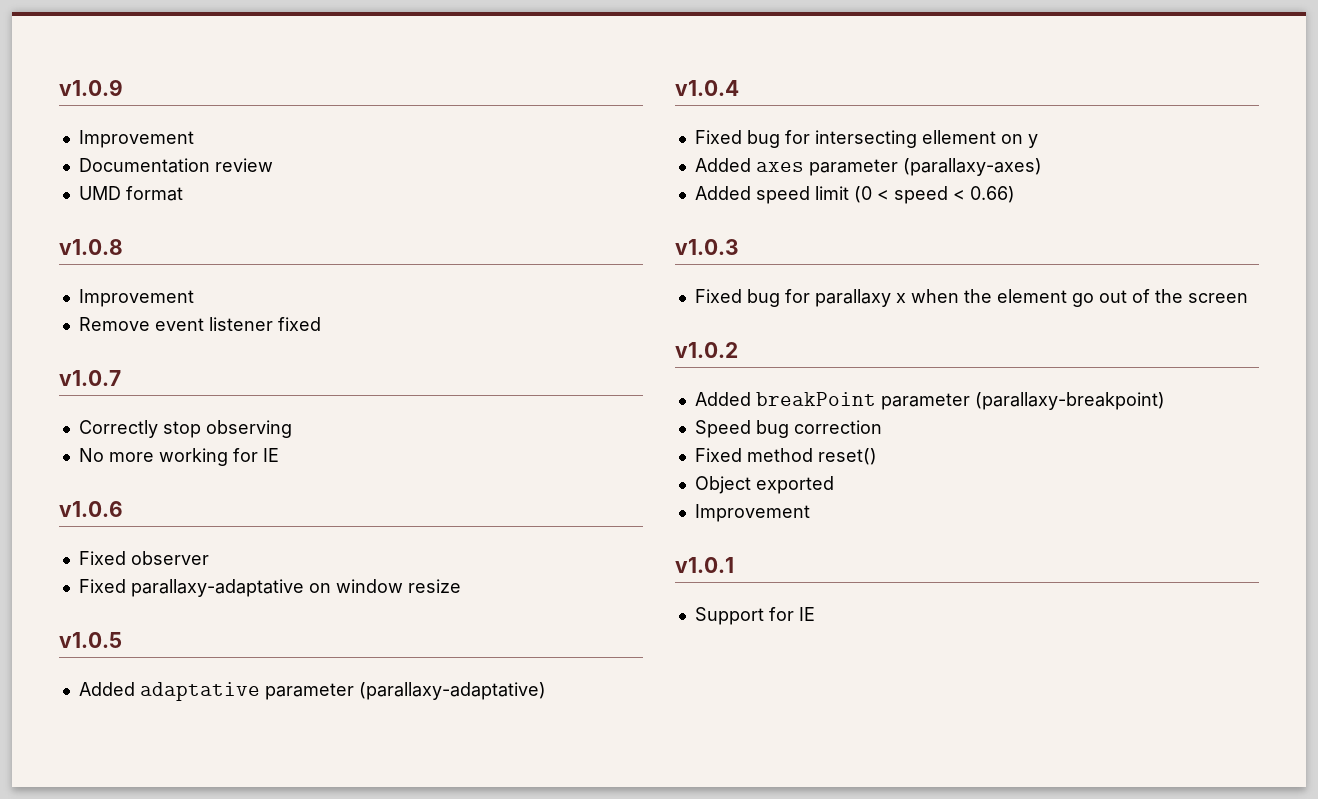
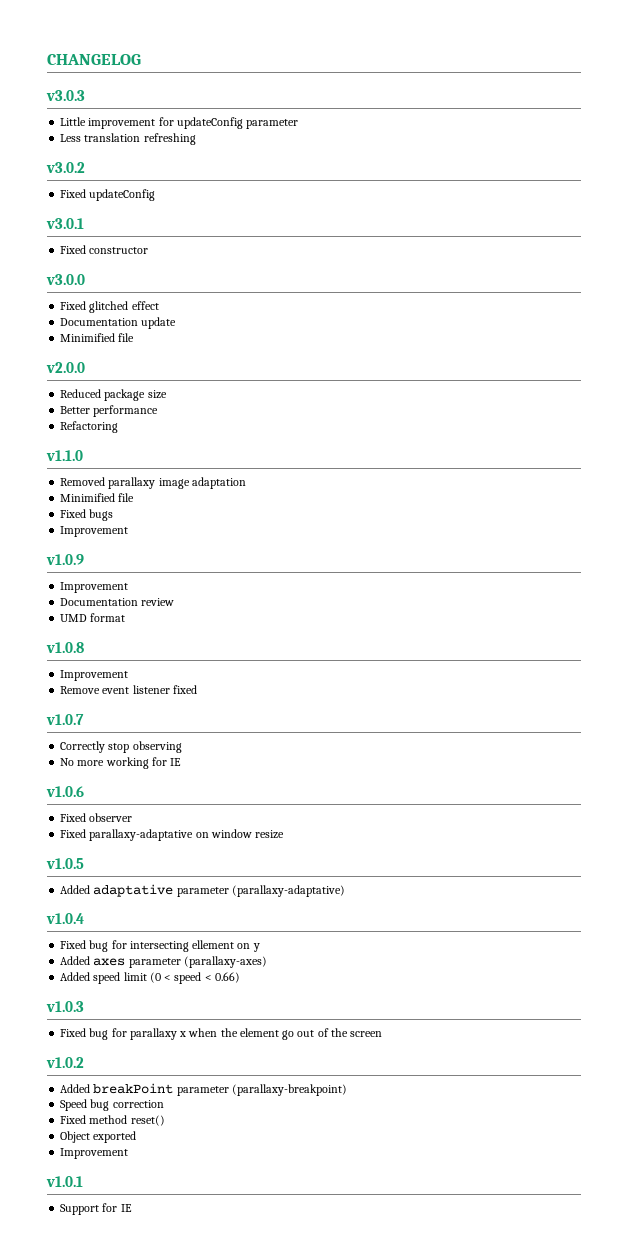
(59, 87) none -> [47,54,141,65] [46,90,85,101] [60,117,299,129] [60,133,196,145] [46,162,85,173] [60,189,156,201] [46,218,84,229] [60,245,149,254] [46,274,85,285] [60,301,159,313] [60,317,177,329] [60,333,135,342] [46,362,85,373] [60,389,167,401] [60,405,159,417] [60,421,119,433] [46,450,83,461] [60,477,246,489] [60,493,135,502] [60,509,114,521] [60,526,129,537] CHANGELOG // v3.0.3 // Little improvement for updateConfig parameter // Less translation refreshing // v3.0.2 // Fixed updateConfig // v3.0.1 // Fixed constructor // v3.0.0 // Fixed glitched effect // Documentation update // Minimified file // v2.0.0 // Reduced package size // Better performance // Refactoring // v1.1.0 // Removed parallaxy image adaptation // Minimified file // Fixed bugs // Improvement //

